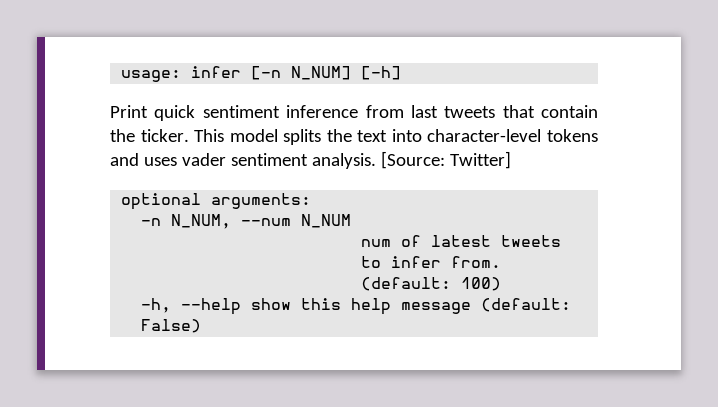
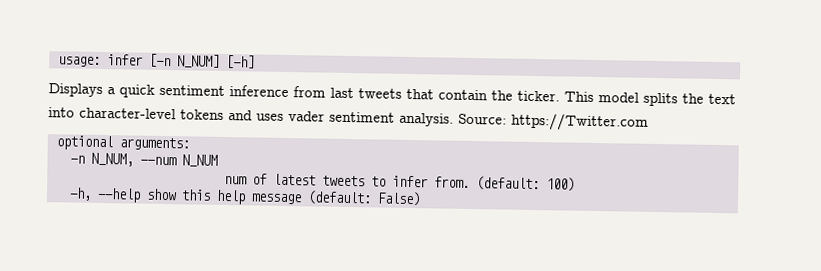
[110,105,148,118] Print -> [48,83,116,97] Displays a
[380,151,511,169] [Source: Twitter] -> [458,112,649,132] Source: https://Twitter.com

